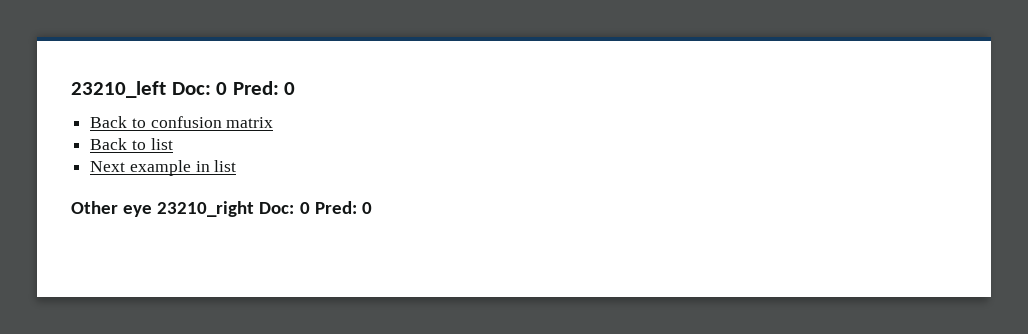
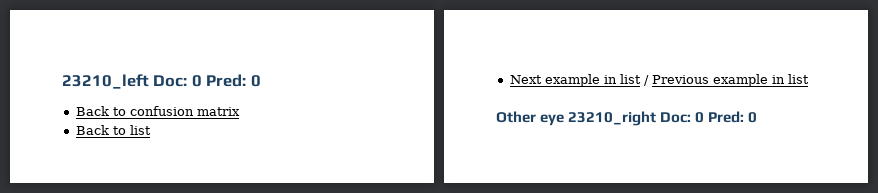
(237, 166) none -> [643,74,809,87] / Previous example in list

